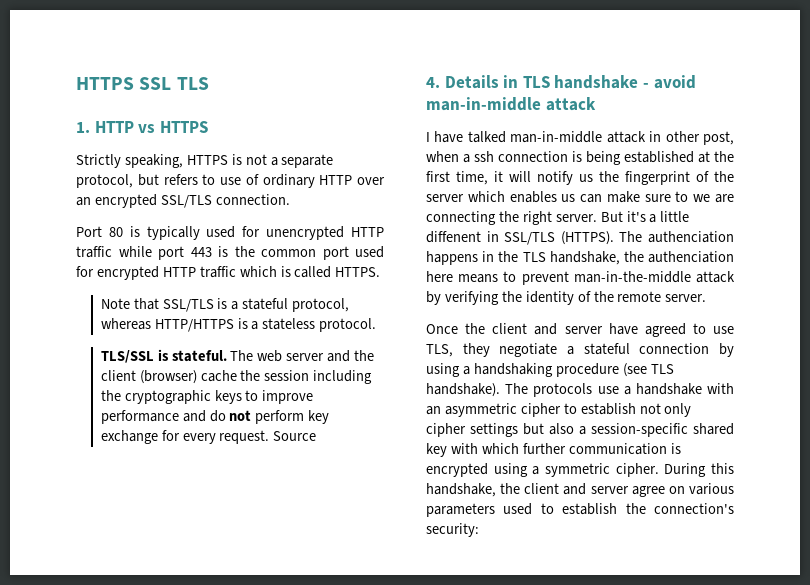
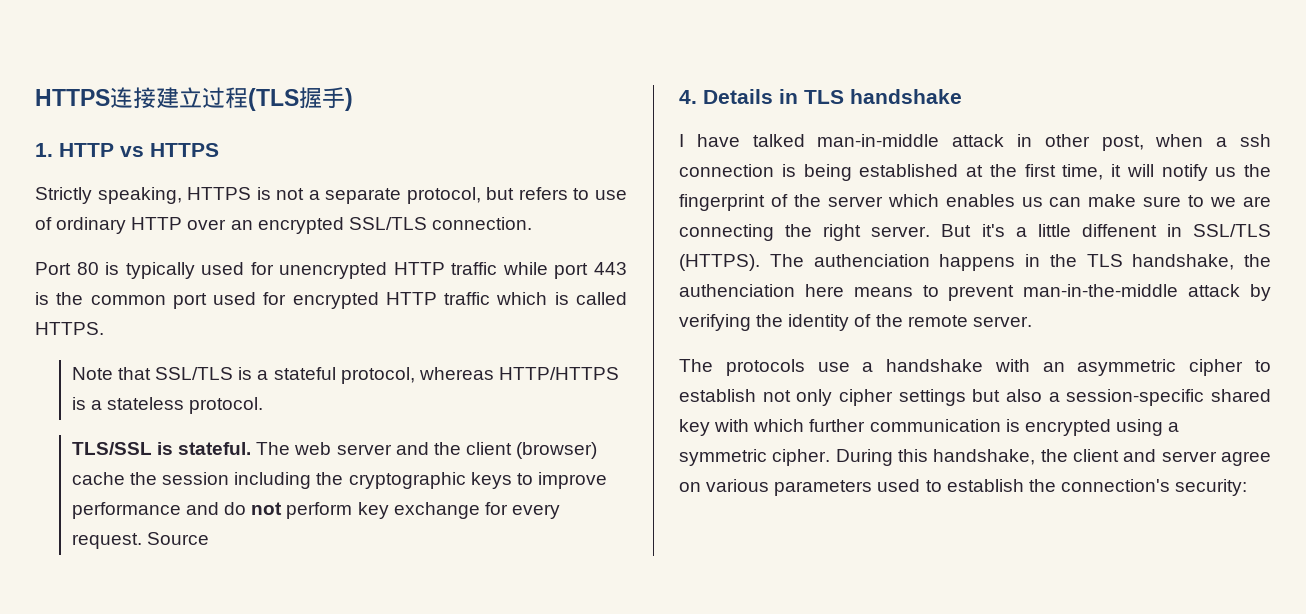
[76,77,209,90] HTTPS SSL TLS -> [35,87,353,111] HTTPS连接建立过程(TLS握手)
[642,75,696,89] [426,97,596,111] - avoid man-in-middle attack -> (962, 96) none
[426,323,734,337] [426,343,734,357] [426,363,674,377] [426,383,500,397] Once the client and server have agreed to use TLS, they negotiate a stateful connection by using a handshaking procedure (see TLS handshake). -> (1032, 321) none

